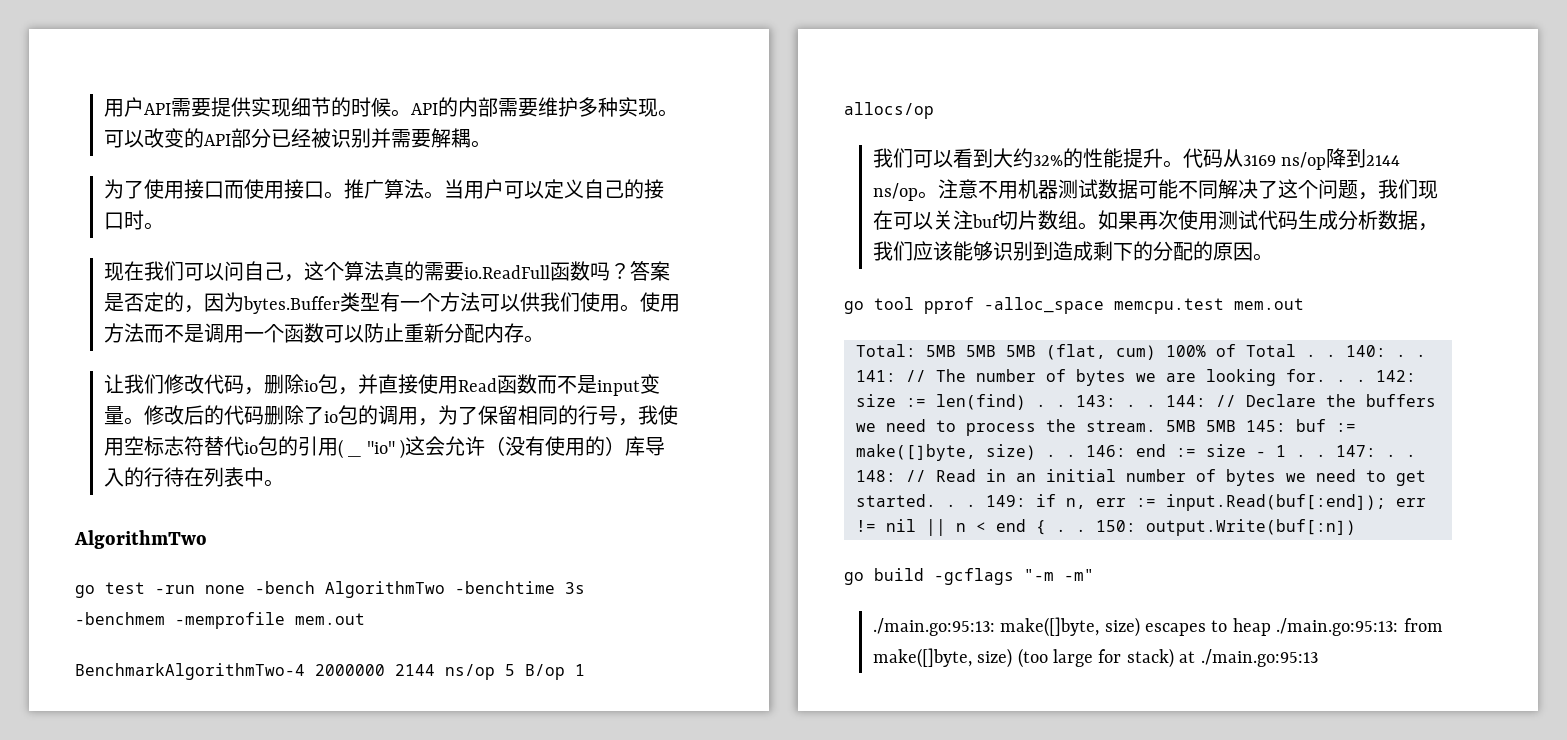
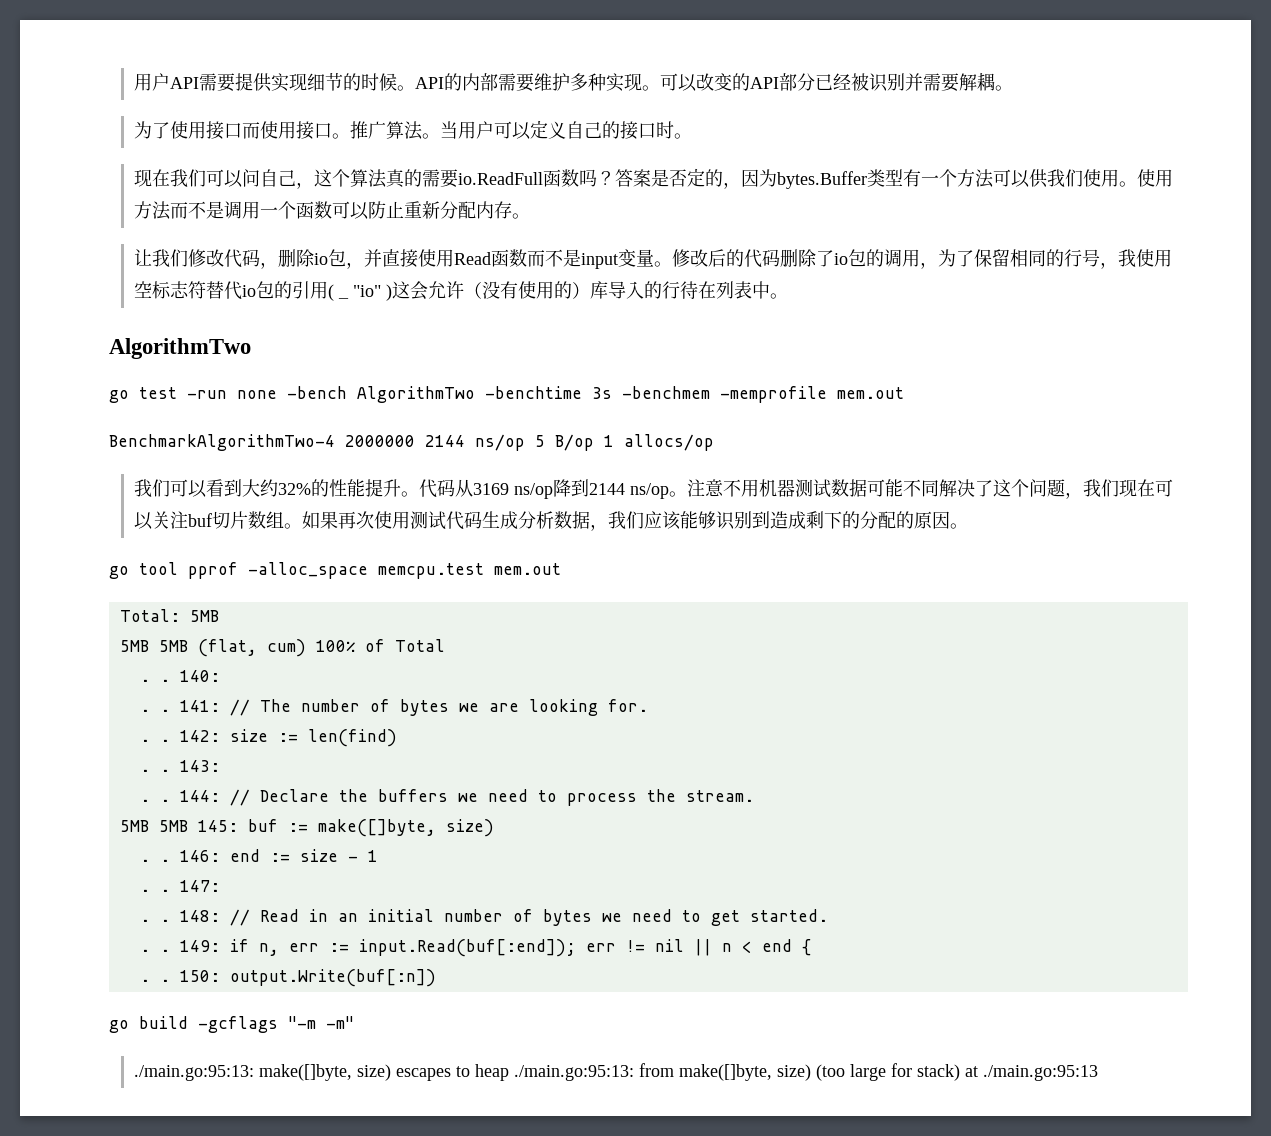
(956, 351) none -> (219, 616) //
(1296, 350) none -> (445, 645) //
(1386, 351) none -> (220, 676) //
(1326, 375) none -> (648, 705) //
(1026, 402) none -> (397, 738) //
(1116, 401) none -> (220, 766) //
(1156, 426) none -> (754, 796) //
(1036, 452) none -> (494, 828) //
(1286, 451) none -> (378, 856) //
(1376, 451) none -> (220, 886) //
(936, 500) none -> (828, 915) //
(1046, 527) none -> (811, 947) //

